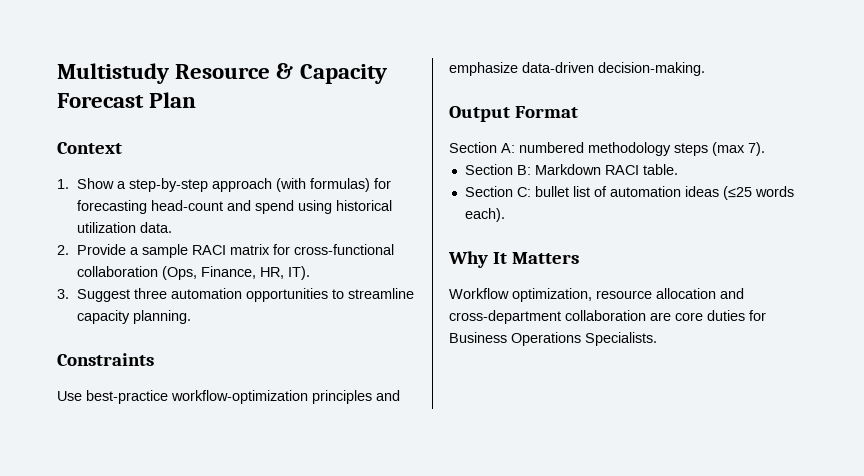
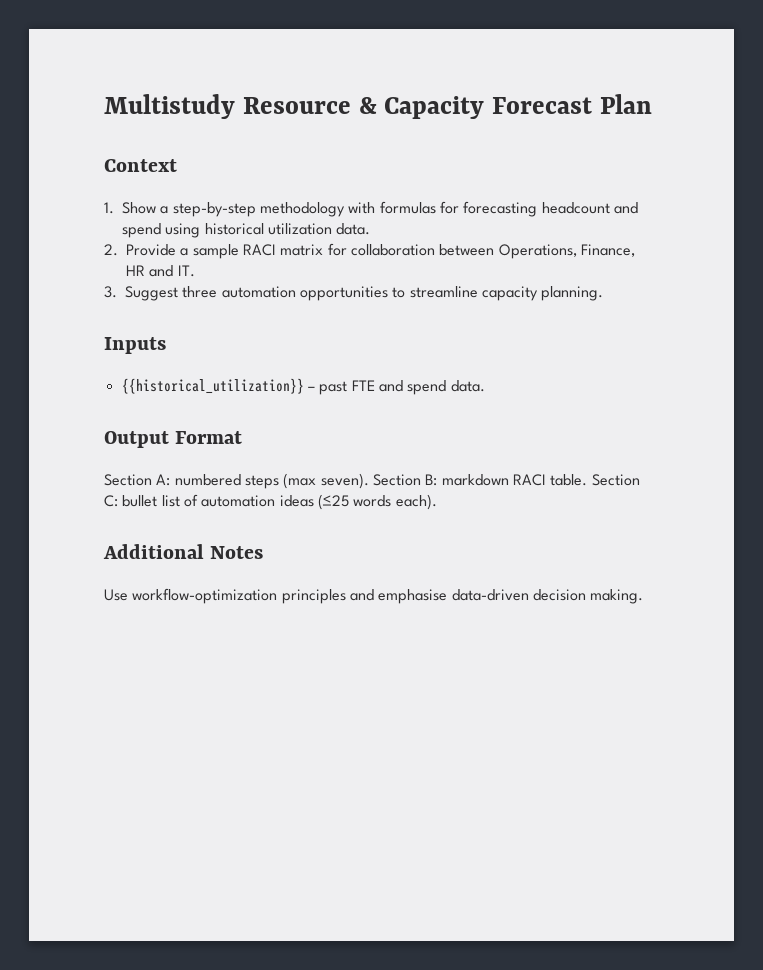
[211,178,370,192] approach (with formulas) -> [260,201,436,217] methodology with formulas
[150,200,223,211] head-count -> [541,202,610,214] headcount
[293,244,394,255] [76,266,310,280] cross-functional collaboration (Ops, Finance, HR, IT). -> [350,244,635,259] [126,265,195,277] collaboration between Operations, Finance, HR and IT.
[57,353,154,366] [57,390,400,404] [449,62,705,76] Constraints // Use best-practice workflow-optimization principles and emphasize data-driven decision-making. -> [104,337,166,354] [121,378,485,395] Inputs // {{historical_utilization}} – past FTE and spend data.
[588,142,671,156] methodology -> (241, 480) none
[748,142,765,156] 7). // -> [320,473,369,489] seven).
[534,164,601,175] Markdown -> [441,474,509,486] markdown
(678, 169) // -> (588, 480) none
[448,251,579,268] [449,288,744,302] [449,310,766,324] [449,332,657,346] Why It Matters // Workflow optimization, resource allocation and cross-department collaboration are core duties for Business Operations Specialists. -> [103,544,264,559] [104,588,644,604] Additional Notes // Use workflow-optimization principles and emphasise data-driven decision making.

